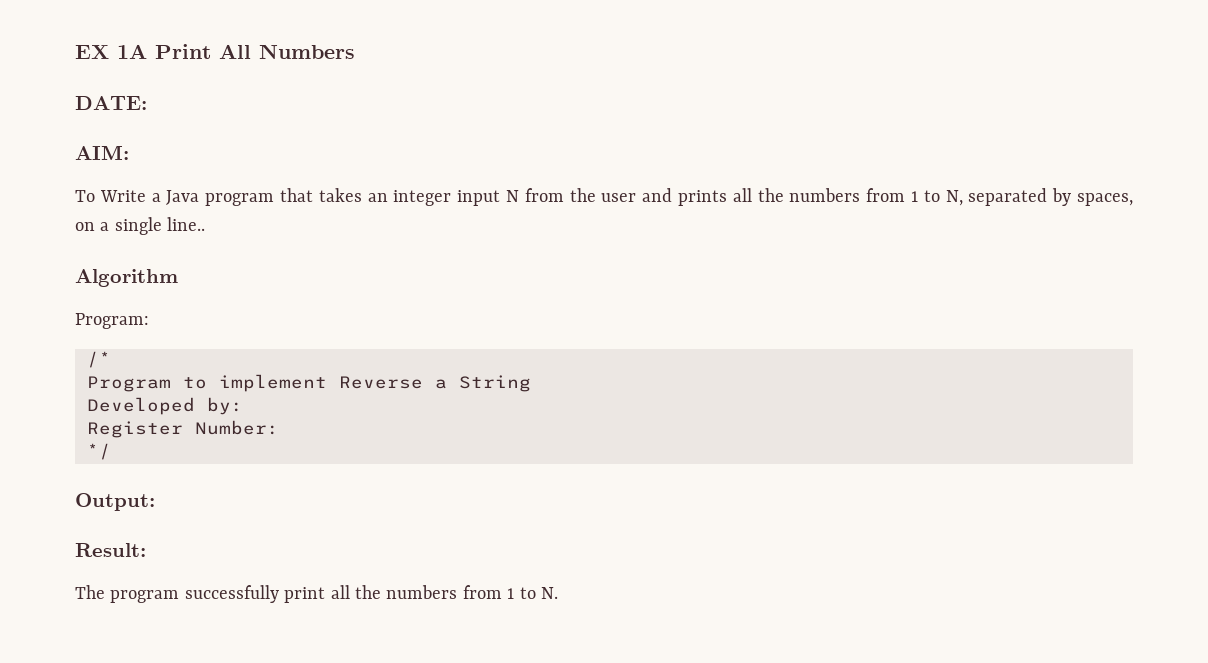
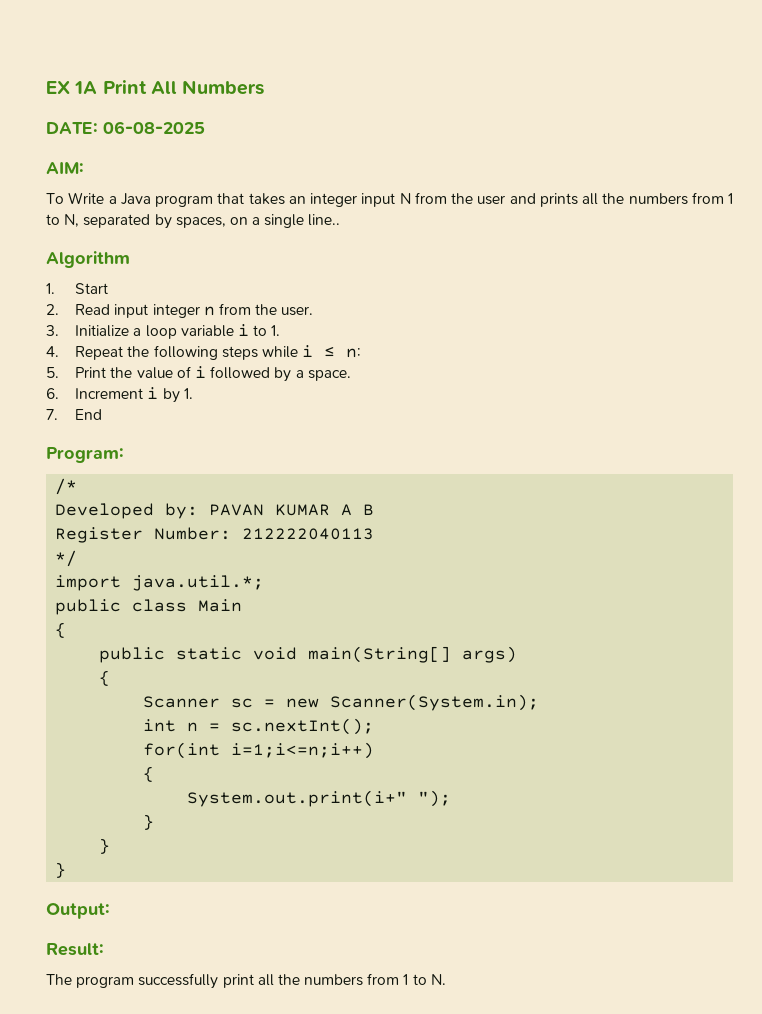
(147, 103) none -> [103,121,205,134] 06-08-2025
[75,313,149,329] [87,351,111,368] [87,374,531,392] [87,397,243,415] Program: // /* // Program to implement Reverse a String // Developed by: -> [46,283,109,294] [46,303,314,318] [46,324,281,339] [46,345,362,360] [46,366,351,382] [46,387,193,403] [46,409,103,420] [46,447,124,463] [55,478,78,495] [55,503,375,519] 1. Start // 2. Read input integer n from the user. // 3. Initialize a loop variable i to 1. // 4. Repeat the following steps while i ≤ n: // 5. Print the value of i followed by a space. // 6. Increment i by 1. // 7. End // Program: // /* // Developed by: PAVAN KUMAR A B
(279, 427) none -> [242,528,375,540] 212222040113
(111, 451) none -> [55,575,265,591] [55,599,243,615] [55,622,67,638] [99,646,518,663] [99,670,111,686] [143,694,540,711] [143,718,375,735] [143,742,375,759] [143,766,155,782] [187,790,452,807] [143,814,155,830] [99,838,111,854] [55,862,67,878] // import java.util.*; // public class Main // { // public static void main(String[] args) // { // Scanner sc = new Scanner(System.in); // int n = sc.nextInt(); // for(int i=1;i<=n;i++) // { // System.out.print(i+" "); // } // } // }

